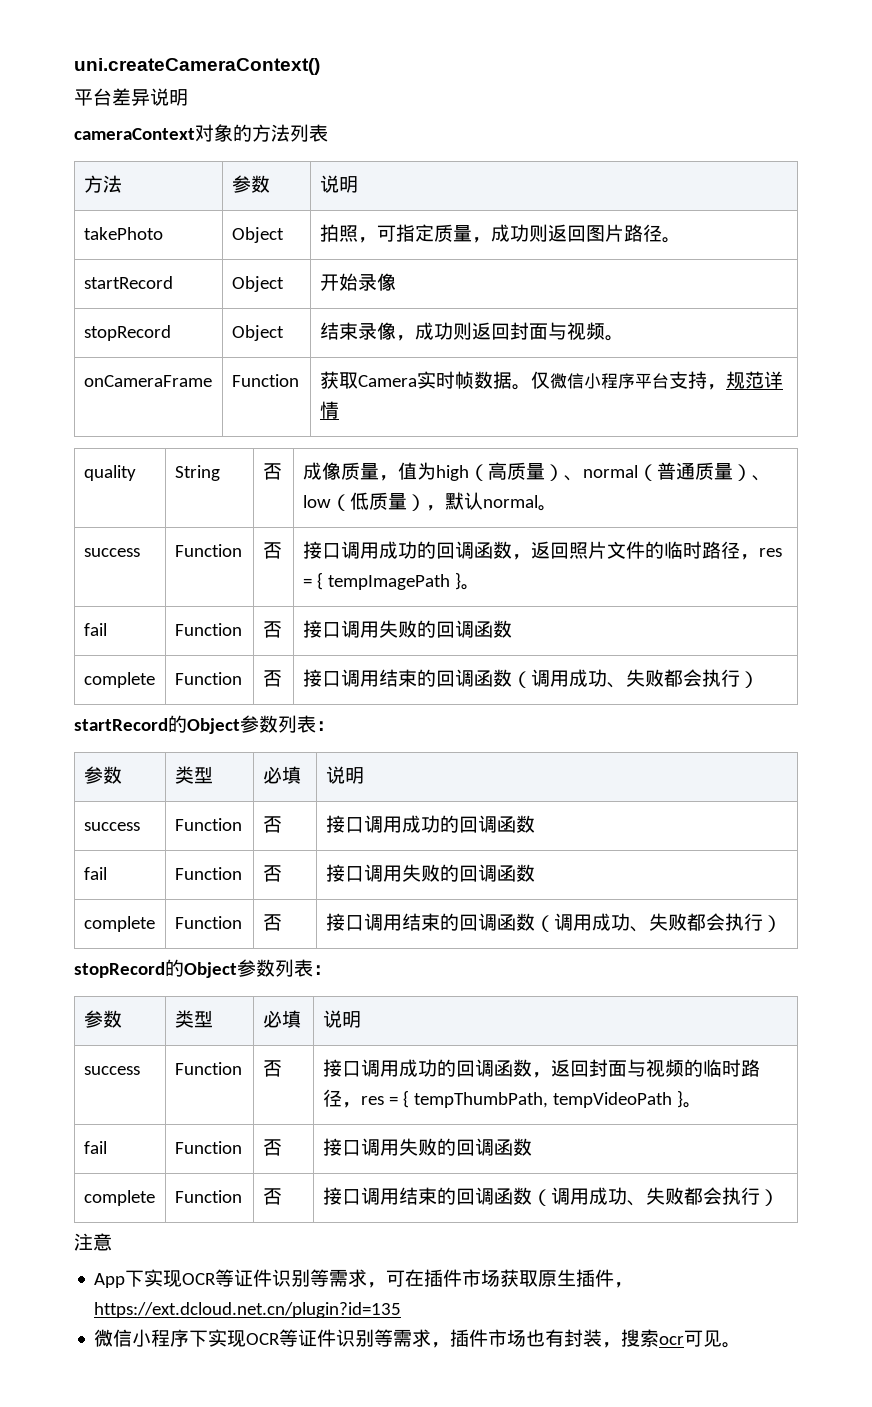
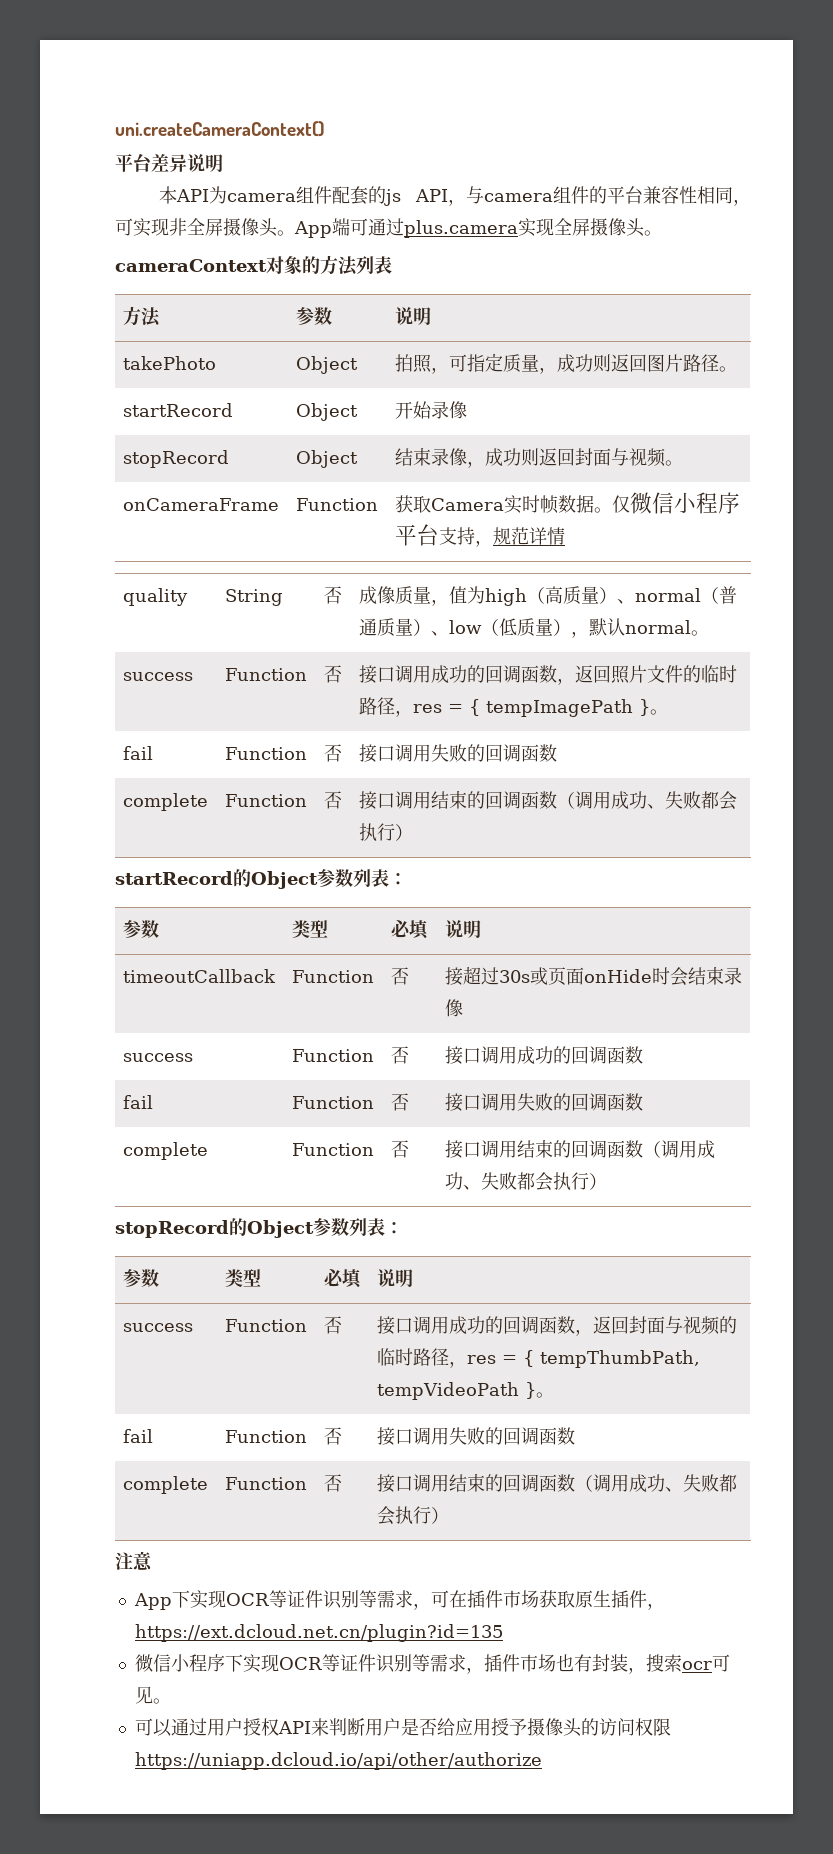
(188, 97) none -> [159,186,751,206] [115,218,662,238] // 本API为camera组件配套的js API，与camera组件的平台兼容性相同，可实现非全屏摄像头。App端可通过plus.camera实现全屏摄像头。
(364, 775) none -> [123,969,277,983] [292,970,375,983] [391,967,410,985] [445,966,743,986] [445,999,464,1017] // timeoutCallback | Function | 否 | 接超过30s或页面onHide时会结束录像
(742, 1345) none -> [134,1718,671,1737] [134,1752,542,1770] // 可以通过用户授权API来判断用户是否给应用授予摄像头的访问权限https://uniapp.dcloud.io/api/other/authorize

